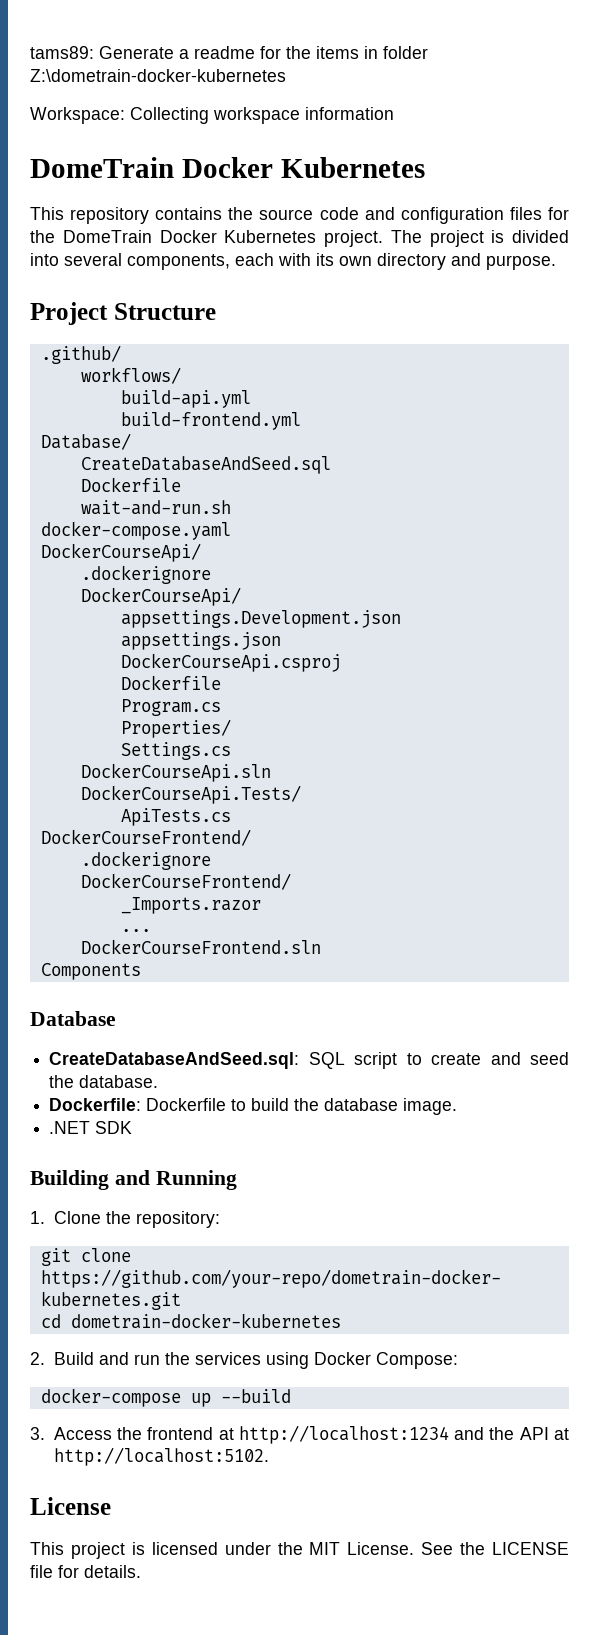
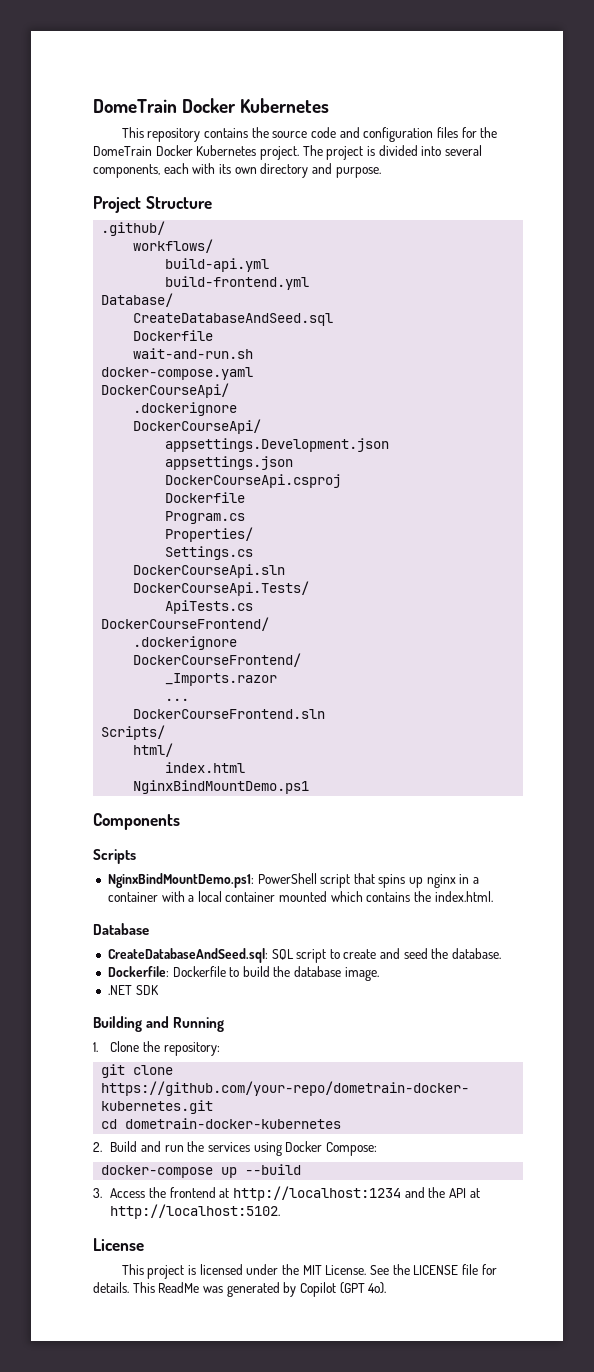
[30,46,428,59] [30,69,286,82] [30,107,394,124] tams89: Generate a readme for the items in folder Z:\dometrain-docker-kubernetes // Workspace: Collecting workspace information // -> (93, 106) none
[40,963,141,980] Components -> [101,725,166,740] [133,743,174,757] [165,762,246,773] [133,780,310,794] [93,813,180,830] [93,849,136,864] [107,873,480,888] [107,891,493,902] Scripts/ // html/ // index.html // NginxBindMountDemo.ps1 // Components // Scripts // NginxBindMountDemo.ps1: PowerShell script that spins up nginx in a container with a local container mounted which contains the index.html.
(141, 1571) none -> [132,1282,387,1297] This ReadMe was generated by Copilot (GPT 4o).

